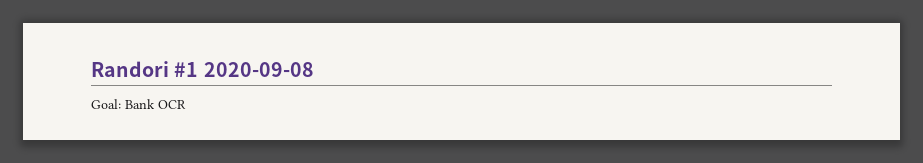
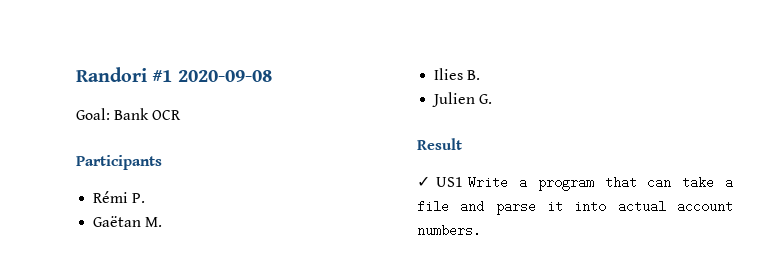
(186, 104) none -> [76,155,162,170] [93,191,146,203] [93,216,163,227] [434,68,481,80] [432,92,493,107] [417,138,462,150] [417,176,733,191] [417,200,733,215] [417,224,481,237] // Participants // Rémi P. // Gaëtan M. // Ilies B. // Julien G. // Result // ✓ US1 Write a program that can take a file and parse it into actual account numbers.

